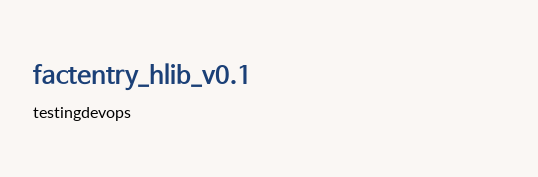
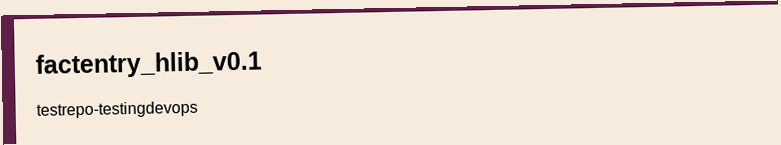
[33,107,131,121] testingdevops -> [36,100,198,119] testrepo-testingdevops

